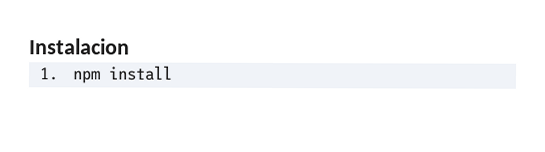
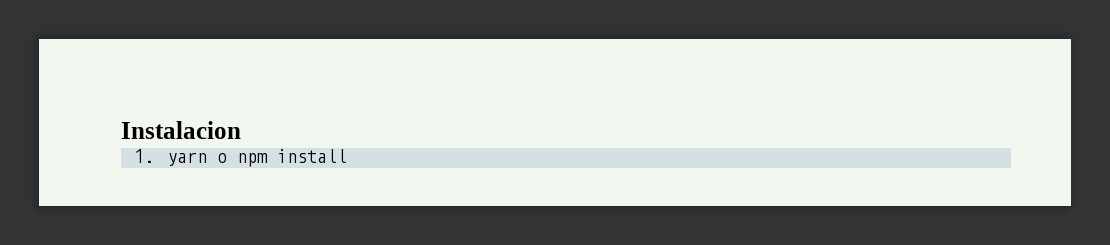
(59, 74) none -> [166,152,227,166] yarn o

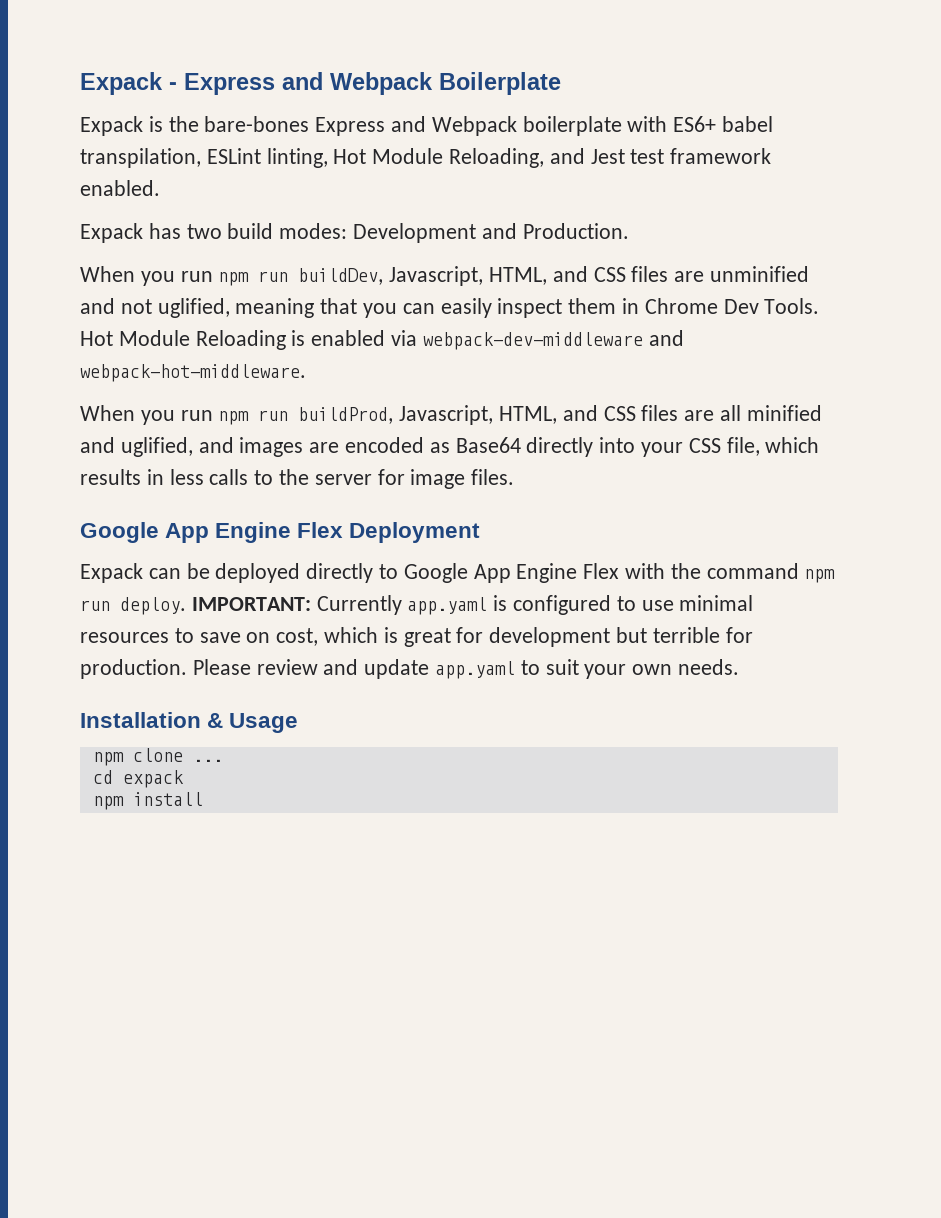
[121,121,241,139] [133,149,227,166] Instalacion // 1. yarn o -> [80,72,561,95] [80,116,774,136] [80,148,772,168] [80,180,160,196] [80,223,629,243] [80,266,810,286] [80,298,820,318] [80,330,684,350] [80,364,306,382] [80,405,822,425] [80,437,820,457] [80,469,515,489] [80,522,481,543] [80,563,836,583] [80,595,754,615] [80,627,753,647] [80,659,740,679] [80,712,299,733] [92,748,223,766] [92,770,184,788] Expack - Express and Webpack Boilerplate // Expack is the bare-bones Express and Webpack boilerplate with ES6+ babel transpilation, ESLint linting, Hot Module Reloading, and Jest test framework enabled. // Expack has two build modes: Development and Production. // When you run npm run buildDev, Javascript, HTML, and CSS files are unminified and not uglified, meaning that you can easily inspect them in Chrome Dev Tools. Hot Module Reloading is enabled via webpack-dev-middleware and webpack-hot-middleware. // When you run npm run buildProd, Javascript, HTML, and CSS files are all minified and uglified, and images are encoded as Base64 directly into your CSS file, which results in less calls to the server for image files. // Google App Engine Flex Deployment // Expack can be deployed directly to Google App Engine Flex with the command npm run deploy. IMPORTANT: Currently app.yaml is configured to use minimal resources to save on cost, which is great for development but terrible for production. Please review and update app.yaml to suit your own needs. // Installation & Usage // npm clone ... // cd expack //

